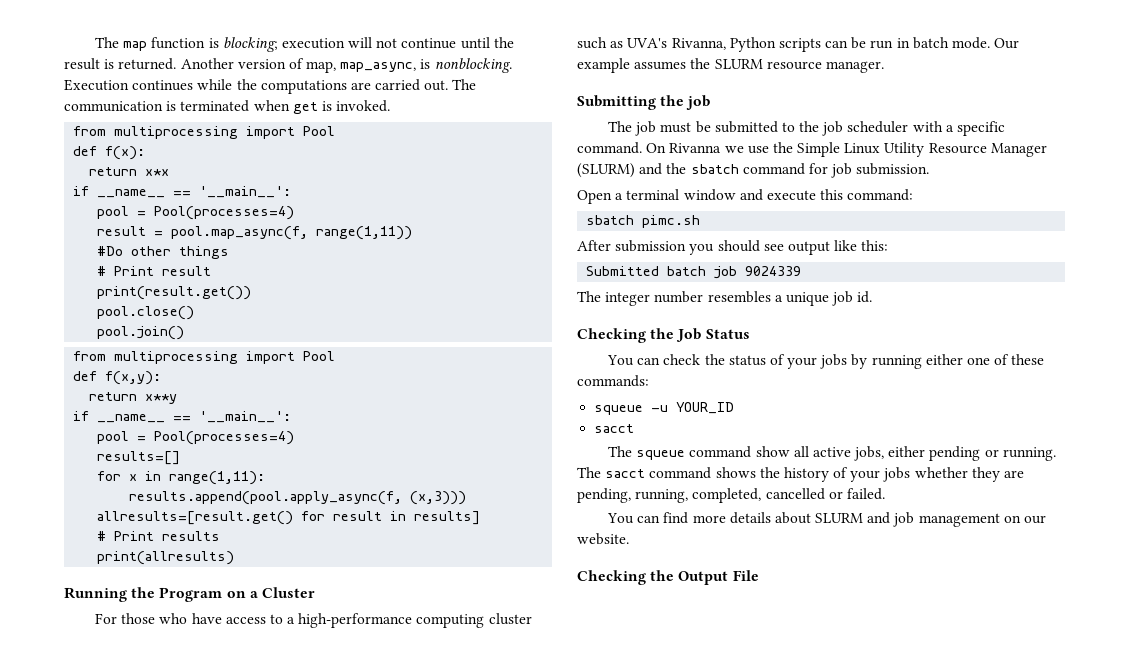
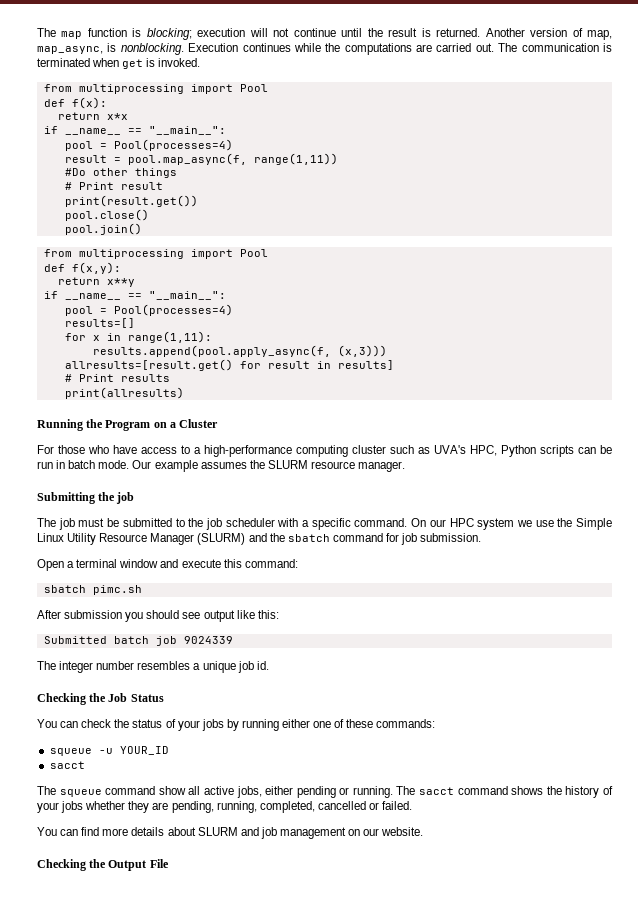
[199,186,292,198] '__main__': -> [148,126,226,135] "__main__":
[199,411,292,423] '__main__': -> [148,291,226,300] "__main__":
[671,38,726,50] Rivanna, -> [470,445,497,456] HPC,
[669,143,722,153] Rivanna -> [429,518,515,530] our HPC system

